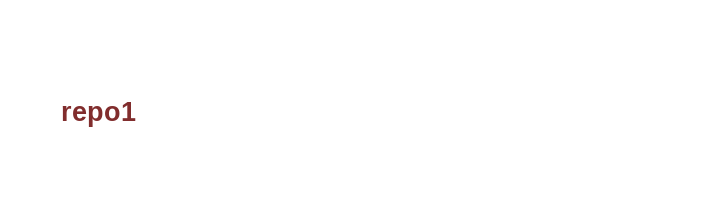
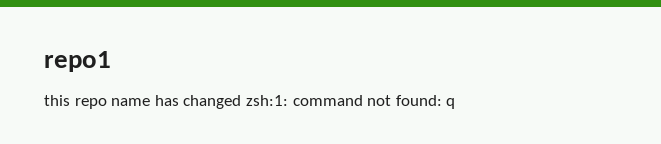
(136, 114) none -> [44,95,456,109] // this repo name has changed zsh:1: command not found: q

